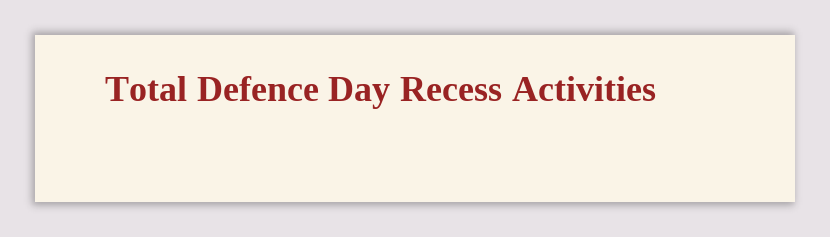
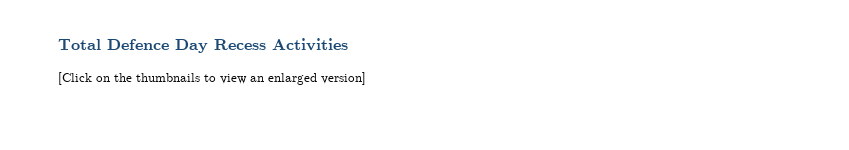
(656, 88) none -> [58,72,366,85] // [Click on the thumbnails to view an enlarged version]

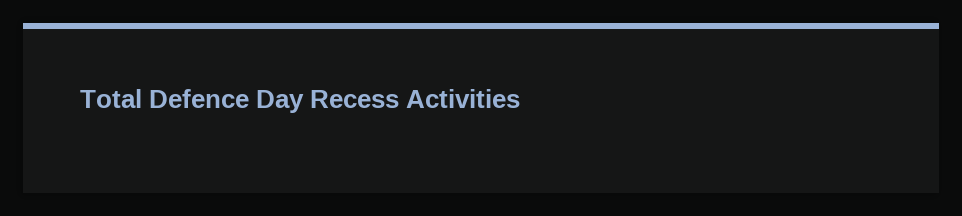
[58,72,366,85] // [Click on the thumbnails to view an enlarged version] -> (521, 98) none

